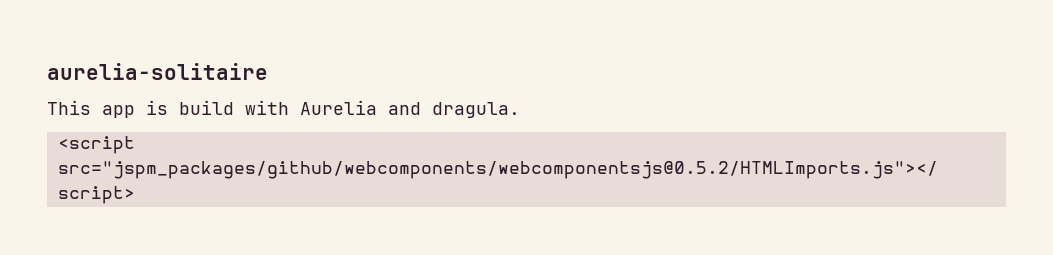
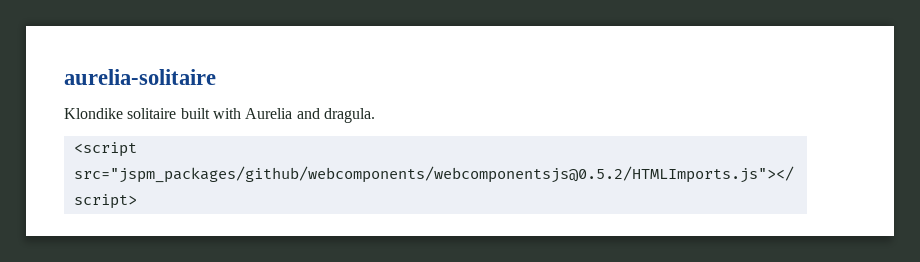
[47,100,234,118] This app is build -> [64,108,210,119] Klondike solitaire built

